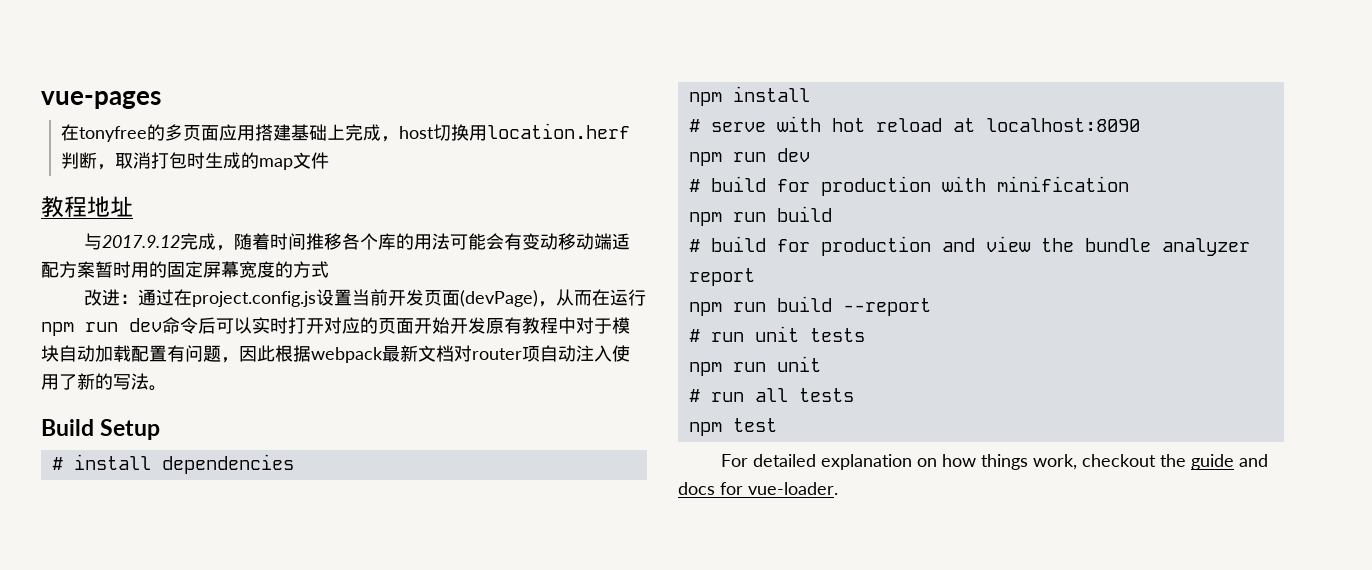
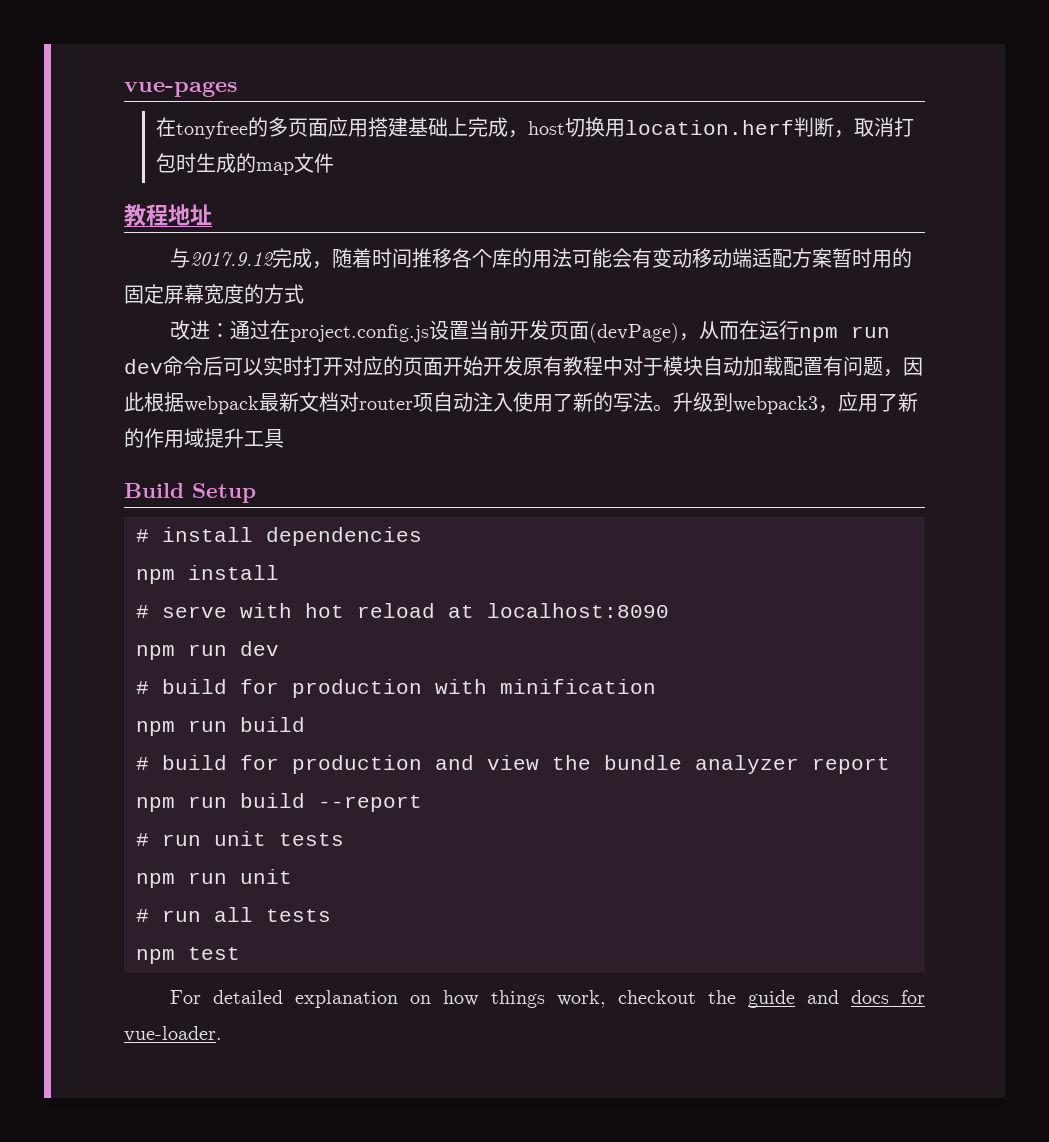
(167, 388) none -> [673,392,918,414] [124,428,284,448] 升级到webpack3，应用了新的作用域提升工具

